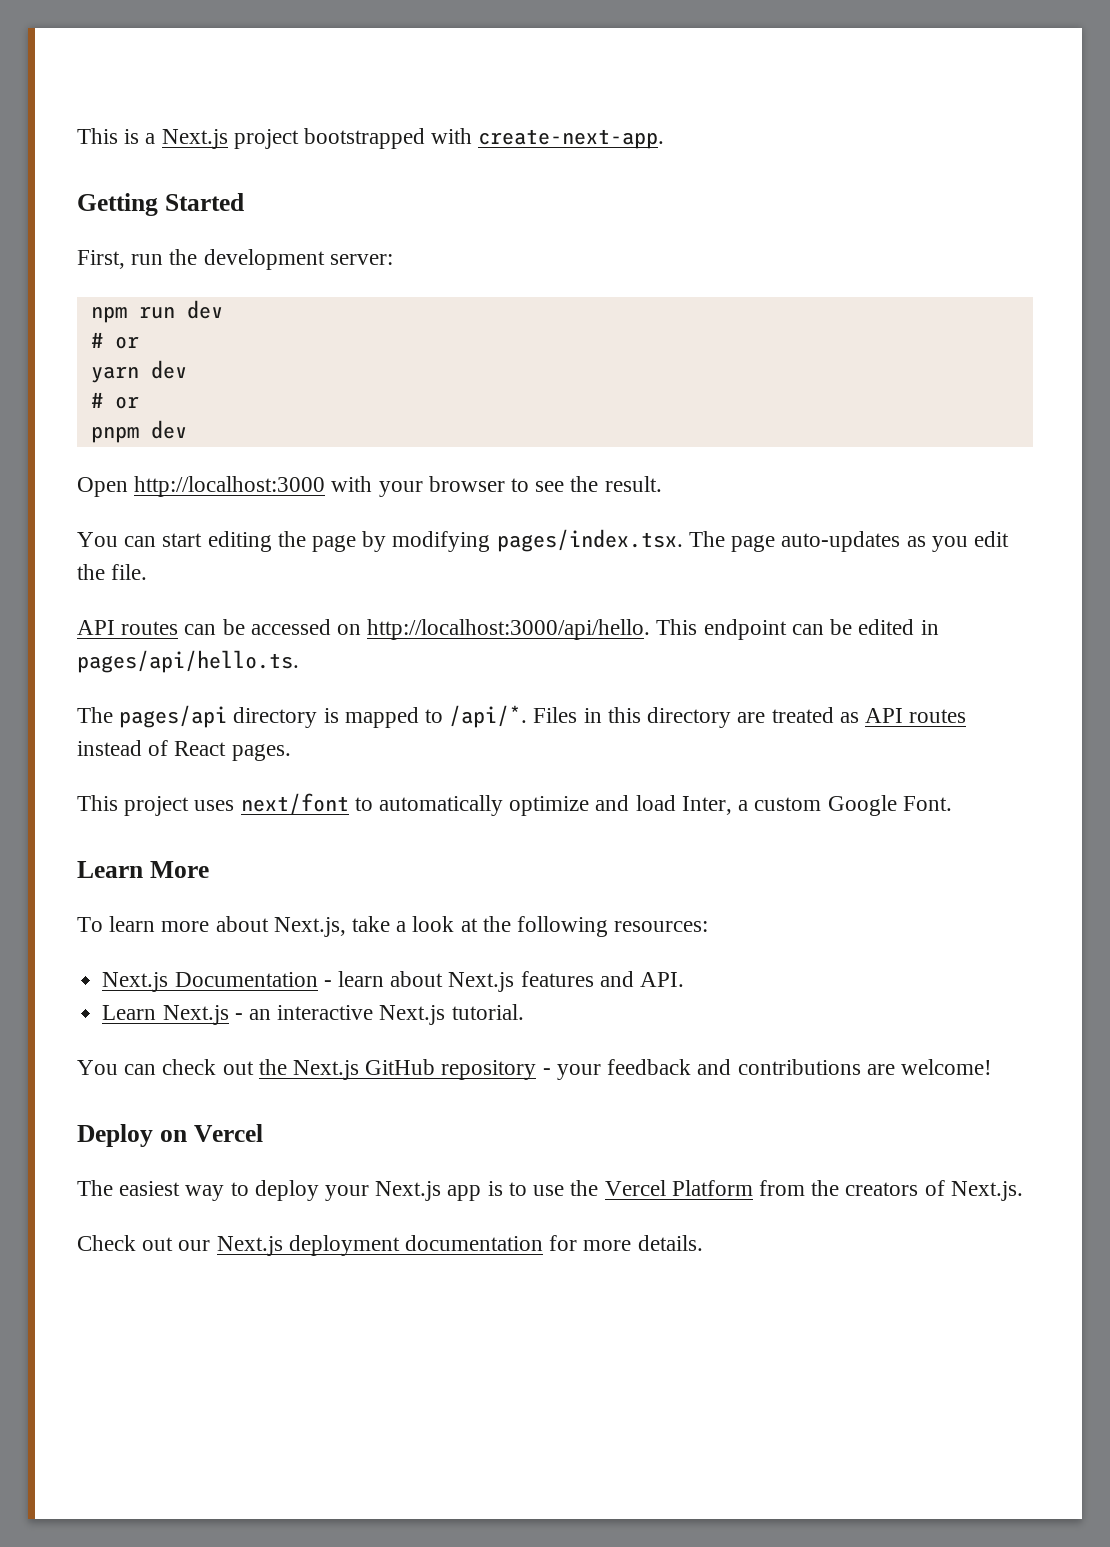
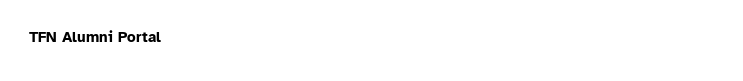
[77,128,665,149] [77,193,244,216] [77,249,393,270] [90,300,223,323] [90,332,139,349] [90,360,187,383] [90,392,139,409] [90,420,187,443] [77,476,662,497] [77,529,1009,552] [77,564,148,580] [77,619,939,640] [77,650,299,673] [77,705,967,728] [77,740,291,761] [77,793,952,816] [77,861,209,878] [77,916,709,937] [102,971,684,992] [102,1004,524,1025] [77,1059,992,1080] [77,1124,263,1147] [77,1180,1023,1201] [77,1235,703,1256] This is a Next.js project bootstrapped with create-next-app. // Getting Started // First, run the development server: // npm run dev // # or // yarn dev // # or // pnpm dev // Open http://localhost:3000 with your browser to see the result. // You can start editing the page by modifying pages/index.tsx. The page auto-updates as you edit the file. // API routes can be accessed on http://localhost:3000/api/hello. This endpoint can be edited in pages/api/hello.ts. // The pages/api directory is mapped to /api/*. Files in this directory are treated as API routes instead of React pages. // This project uses next/font to automatically optimize and load Inter, a custom Google Font. // Learn More // To learn more about Next.js, take a look at the following resources: // Next.js Documentation - learn about Next.js features and API. // Learn Next.js - an interactive Next.js tutorial. // You can check out the Next.js GitHub repository - your feedback and contributions are welcome! // Deploy on Vercel // The easiest way to deploy your Next.js app is to use the Vercel Platform from the creators of Next.js. // Check out our Next.js deployment documentation for more details. -> [29,30,161,42] TFN Alumni Portal

